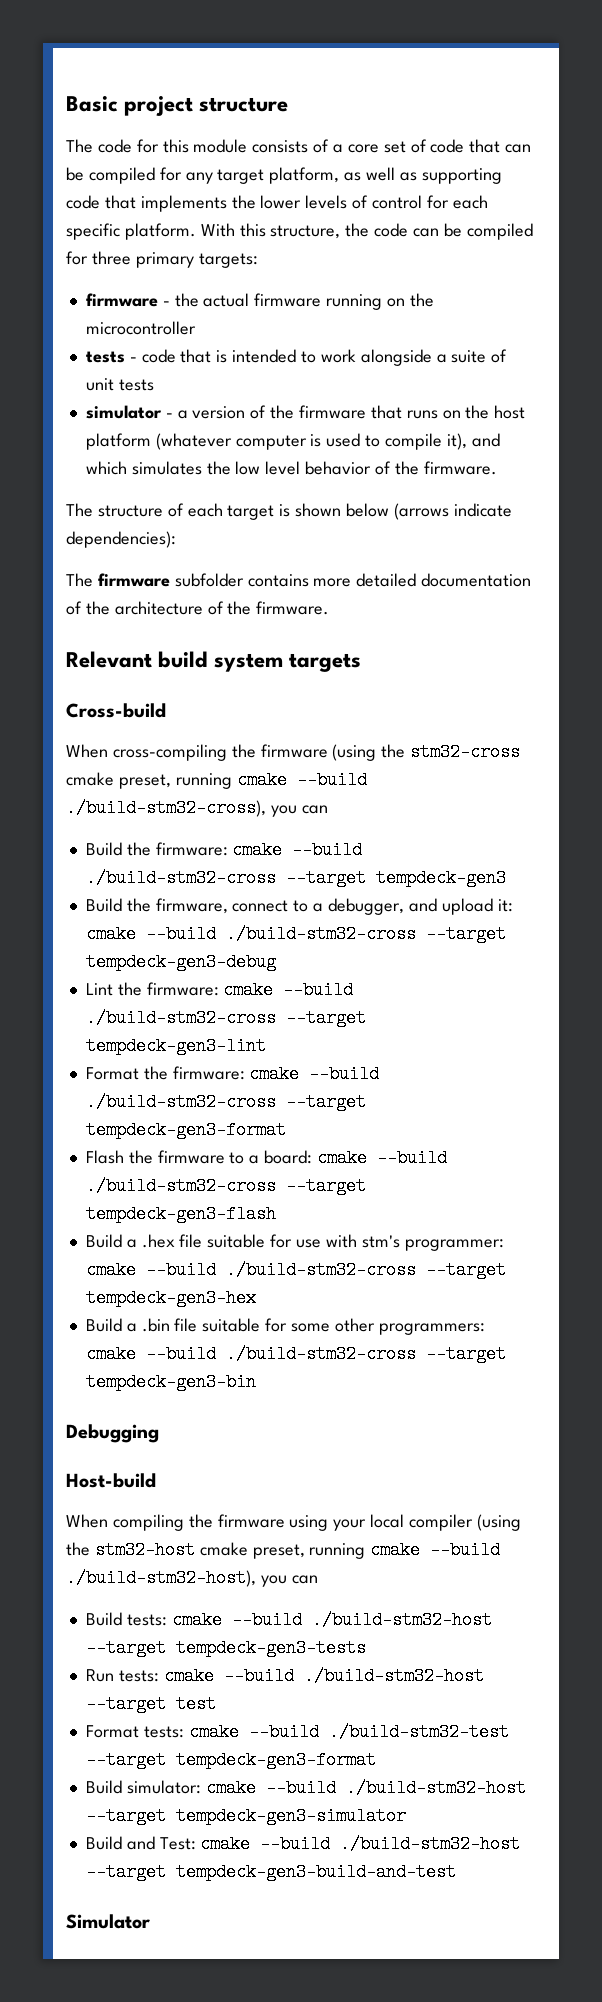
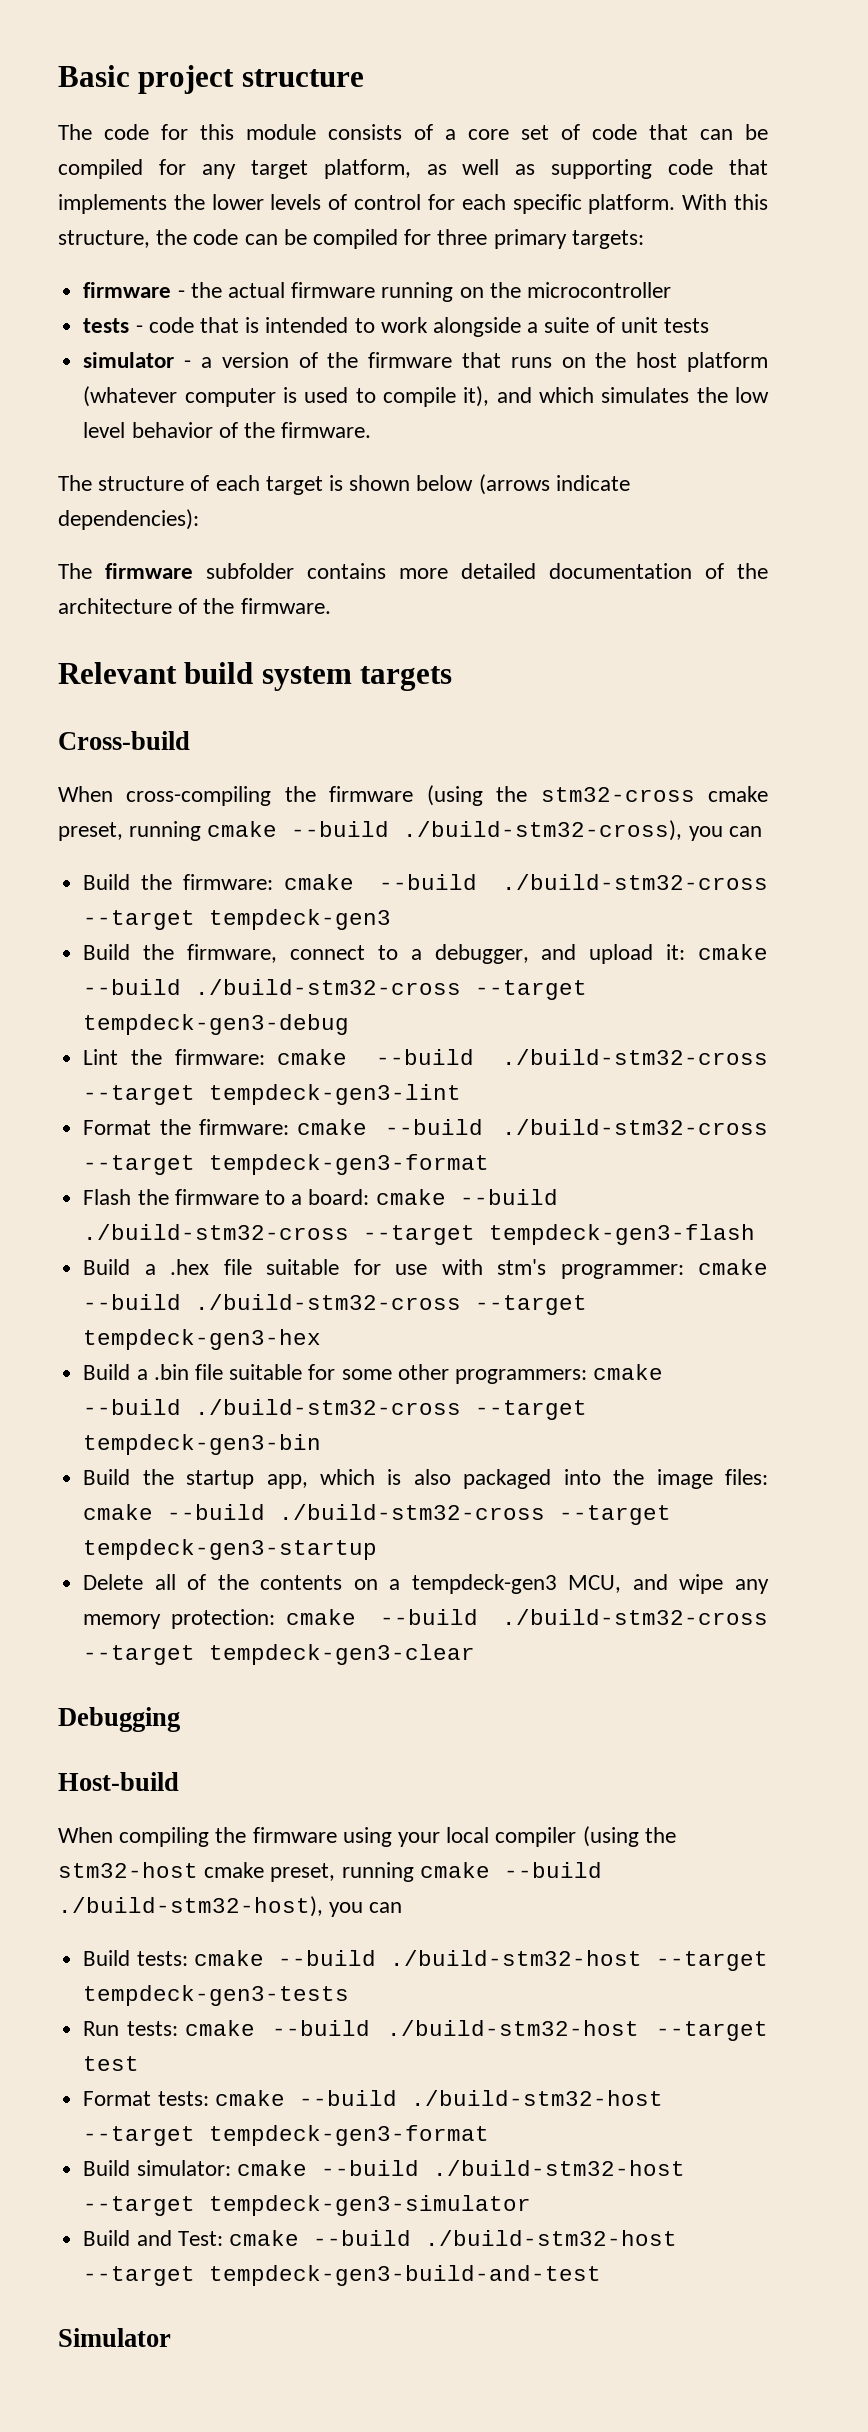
(256, 1382) none -> [83,1469,768,1489] [83,1504,672,1525] [83,1539,378,1560] [83,1574,769,1594] [83,1609,768,1629] [83,1644,476,1665] // Build the startup app, which is also packaged into the image files: cmake --build ./build-stm32-cross --target tempdeck-gen3-startup // Delete all of the contents on a tempdeck-gen3 MCU, and wipe any memory protection: cmake --build ./build-stm32-cross --target tempdeck-gen3-clear
[328,1723,509,1741] ./build-stm32-test -> [410,2090,663,2106] ./build-stm32-host

